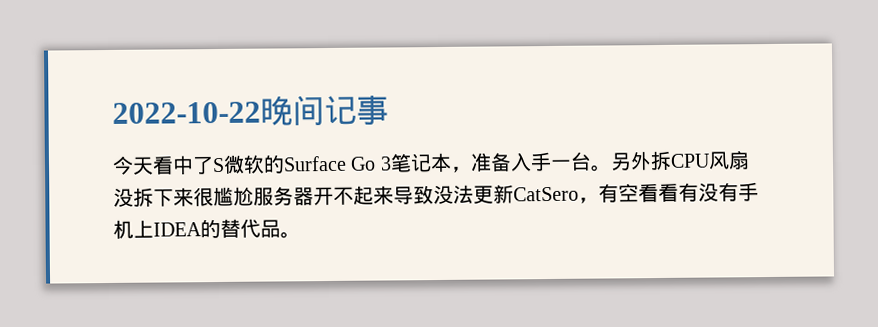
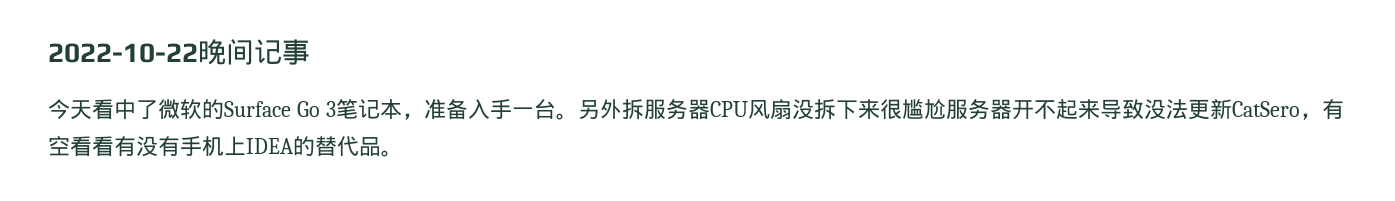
[212,157,225,173] S -> (158, 110) none
(672, 160) none -> [643,99,710,120] 服务器

